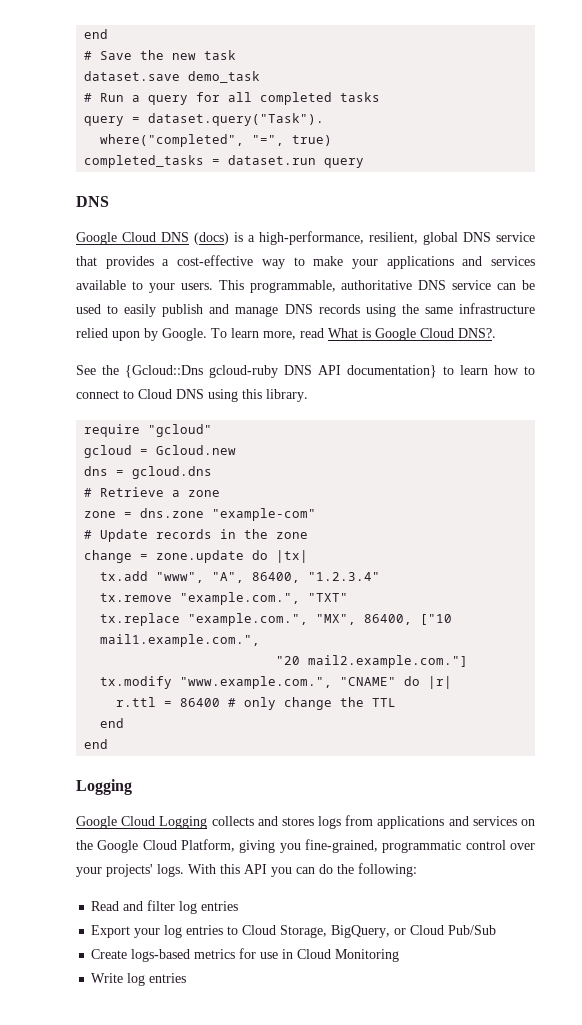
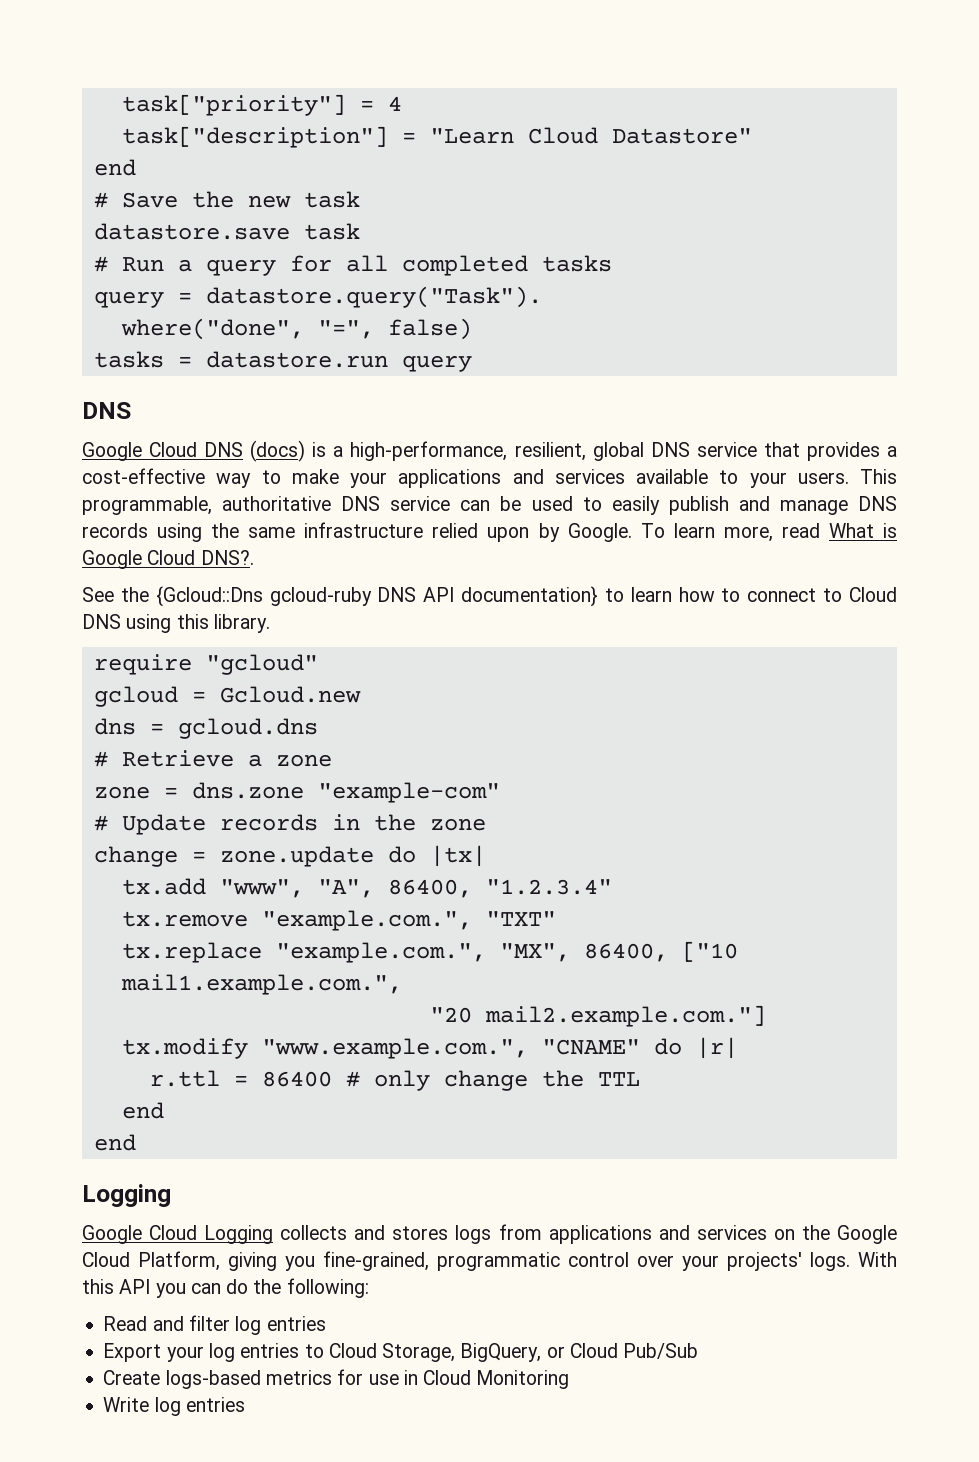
(84, 34) none -> [121,94,402,116] [121,126,752,148] task["priority"] = 4 // task["description"] = "Learn Cloud Datastore" //
[84,71,261,83] dataset.save demo_task -> [93,223,360,240] datastore.save task
[148,113,325,126] [100,134,333,147] [84,155,317,168] dataset.query("Task"). // where("completed", "=", true) // completed_tasks = dataset.run -> [205,286,542,308] [120,318,472,340] [93,351,388,368] datastore.query("Task"). // where("done", "=", false) // tasks = datastore.run

